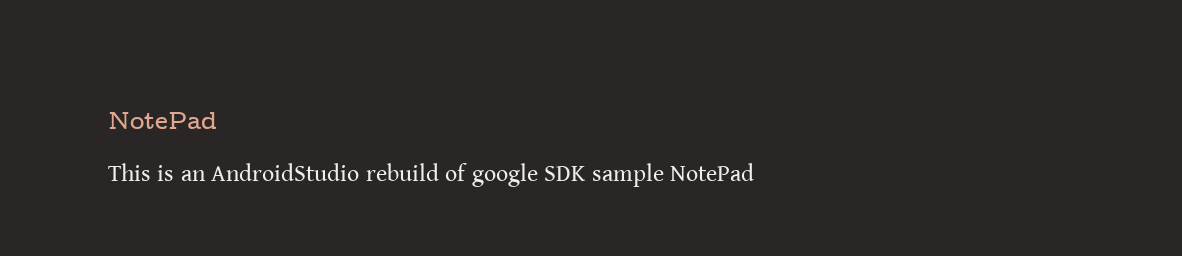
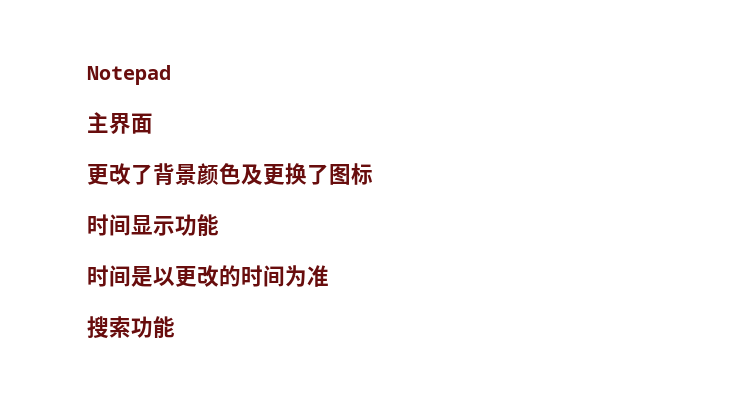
[108,112,217,129] [108,163,755,187] NotePad // This is an AndroidStudio rebuild of google SDK sample NotePad -> [87,65,171,85] [87,112,153,134] [87,163,373,186] [87,214,219,236] [87,265,329,287] [87,316,175,339] Notepad // 主界面 // 更改了背景颜色及更换了图标 // 时间显示功能 // 时间是以更改的时间为准 // 搜索功能

